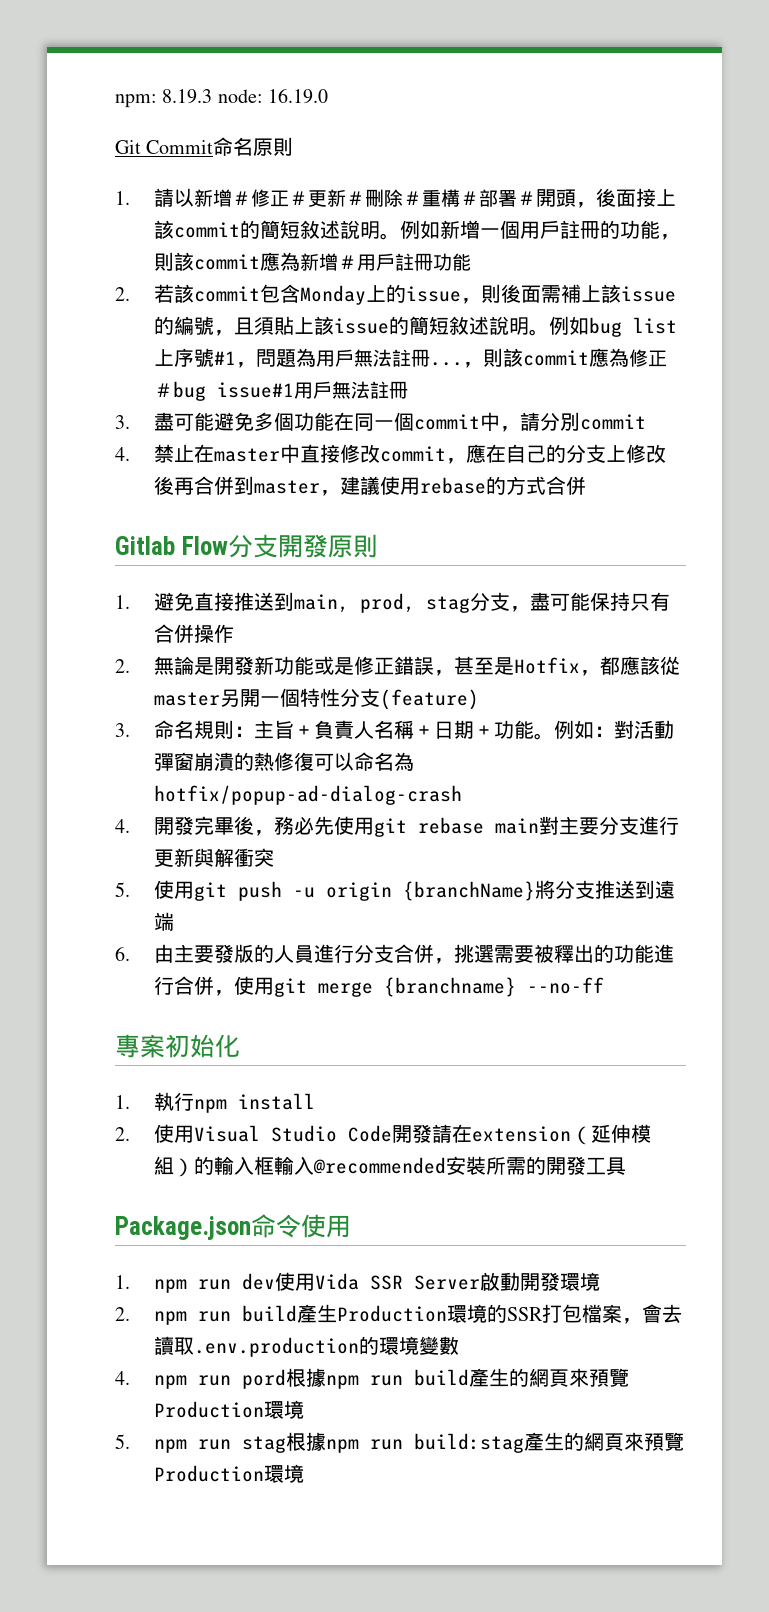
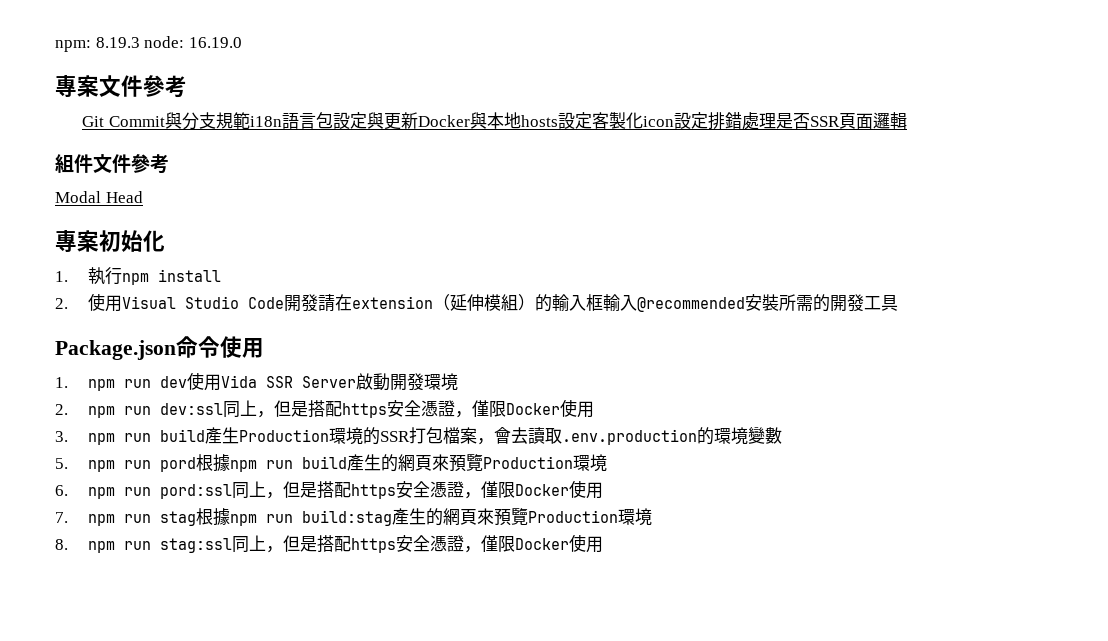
(329, 96) none -> [55,75,187,98] // 專案文件參考
[213,137,294,156] [115,188,677,208] [154,220,681,240] [154,252,472,271] [115,284,677,305] [154,316,678,337] [154,348,668,368] [154,381,409,401] [115,412,647,432] [115,444,667,464] [154,476,587,496] [115,534,378,558] [115,592,671,613] [154,624,235,643] [115,656,681,676] [154,688,480,710] [115,720,675,740] [154,752,415,771] [154,785,463,805] [115,816,680,837] [154,848,275,867] [115,880,676,901] [154,912,175,931] [115,944,675,964] [154,976,605,997] 命名原則 // 1.請以新增＃修正＃更新＃刪除＃重構＃部署＃開頭，後面接上該commit的簡短敘述說明。例如新增一個用戶註冊的功能，則該commit應為新增＃用戶註冊功能 // 2.若該commit包含Monday上的issue，則後面需補上該issue的編號，且須貼上該issue的簡短敘述說明。例如bug list上序號#1，問題為用戶無法註冊...，則該commit應為修正＃bug issue#1用戶無法註冊 // 3.盡可能避免多個功能在同一個commit中，請分別commit // 4.禁止在master中直接修改commit，應在自己的分支上修改後再合併到master，建議使用rebase的方式合併 // Gitlab Flow分支開發原則 // 1.避免直接推送到main, prod, stag分支，盡可能保持只有合併操作 // 2.無論是開發新功能或是修正錯誤，甚至是Hotfix，都應該從master另開一個特性分支(feature) // 3.命名規則：主旨＋負責人名稱＋日期＋功能。例如：對活動彈窗崩潰的熱修復可以命名為hotfix/popup-ad-dialog-crash // 4.開發完畢後，務必先使用git rebase main對主要分支進行更新與解衝突 // 5.使用git push -u origin {branchName}將分支推送到遠端 // 6.由主要發版的人員進行分支合併，挑選需要被釋出的功能進行合併，使用git merge {branchname} --no-ff -> [164,112,907,130] [55,154,169,174] [55,191,143,203] 與分支規範i18n語言包設定與更新Docker與本地hosts設定客製化icon設定排錯處理是否SSR頁面邏輯 // 組件文件參考 // Modal Head
(232, 1316) none -> [159,399,594,418] [55,431,151,445] dev:ssl同上，但是搭配https安全憑證，僅限Docker使用 // 3. npm run
[115,1371,130,1385] 4. -> [55,458,68,469] 5.
[115,1434,232,1453] 5. npm run -> [55,480,603,499] [55,512,151,526] 6. npm run pord:ssl同上，但是搭配https安全憑證，僅限Docker使用 // 7. npm run
(305, 1473) none -> [55,534,603,553] // 8. npm run stag:ssl同上，但是搭配https安全憑證，僅限Docker使用

